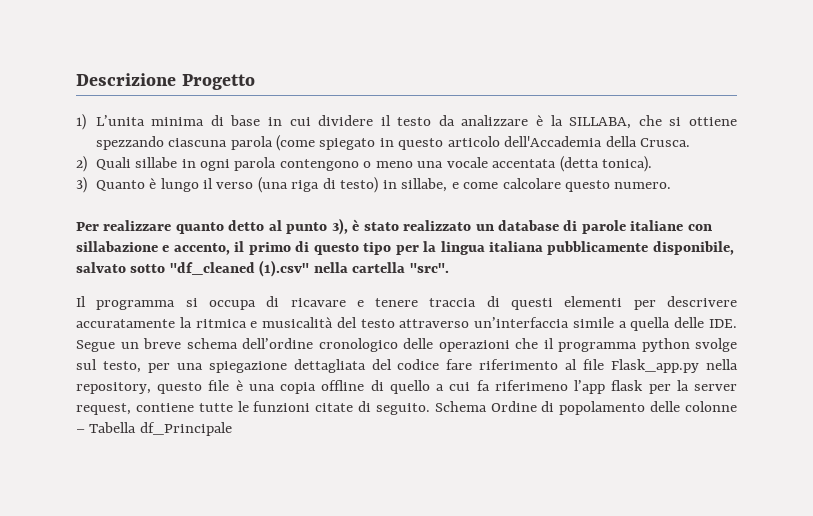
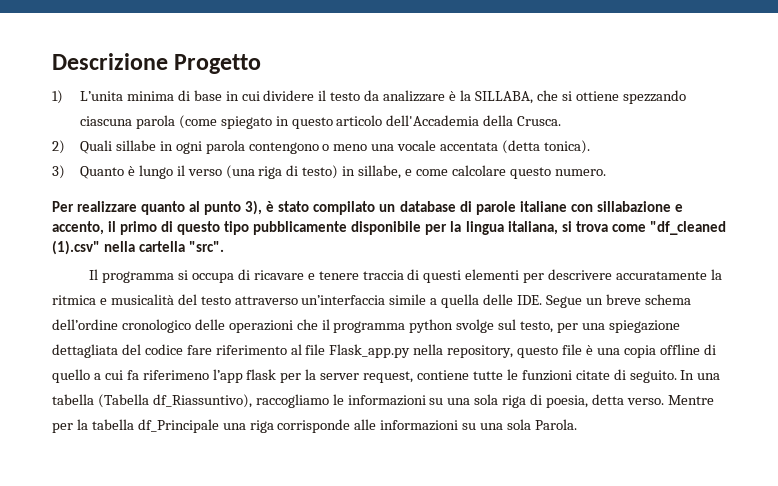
[228,220,265,231] detto -> (186, 208) none
[403,220,472,231] realizzato -> [313,201,376,215] compilato
(392, 248) none -> [253,221,422,235] pubblicamente disponibile
[489,241,734,255] [76,262,166,273] italiana pubblicamente disponibile, salvato sotto -> [507,221,646,235] italiana, si trova come
[434,401,737,415] [76,422,232,436] Schema Ordine di popolamento delle colonne – Tabella df_Principale -> [680,370,721,380] [52,394,714,408] [52,419,577,433] In una tabella (Tabella df_Riassuntivo), raccogliamo le informazioni su una sola riga di poesia, detta verso. Mentre per la tabella df_Principale una riga corrisponde alle informazioni su una sola Parola.

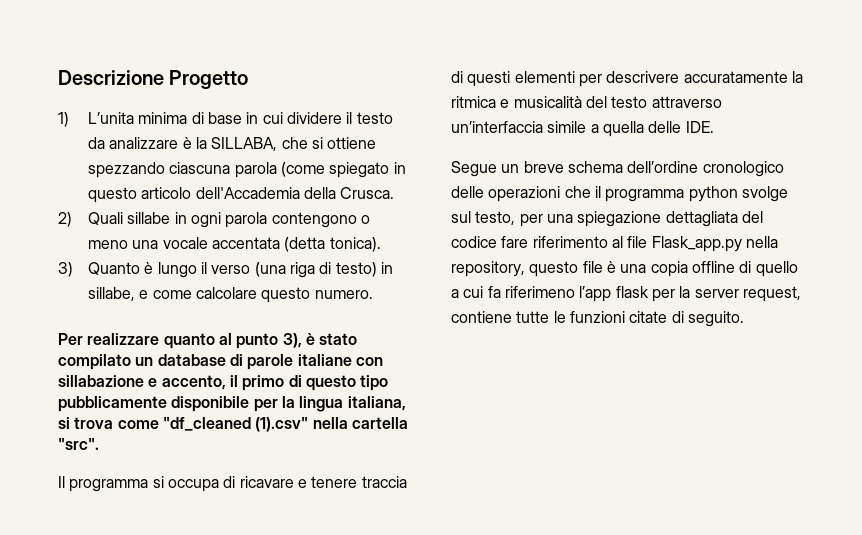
(543, 300) none -> (714, 127) //
[680,370,721,380] [52,394,714,408] [52,419,577,433] In una tabella (Tabella df_Riassuntivo), raccogliamo le informazioni su una sola riga di poesia, detta verso. Mentre per la tabella df_Principale una riga corrisponde alle informazioni su una sola Parola. -> (744, 319) none

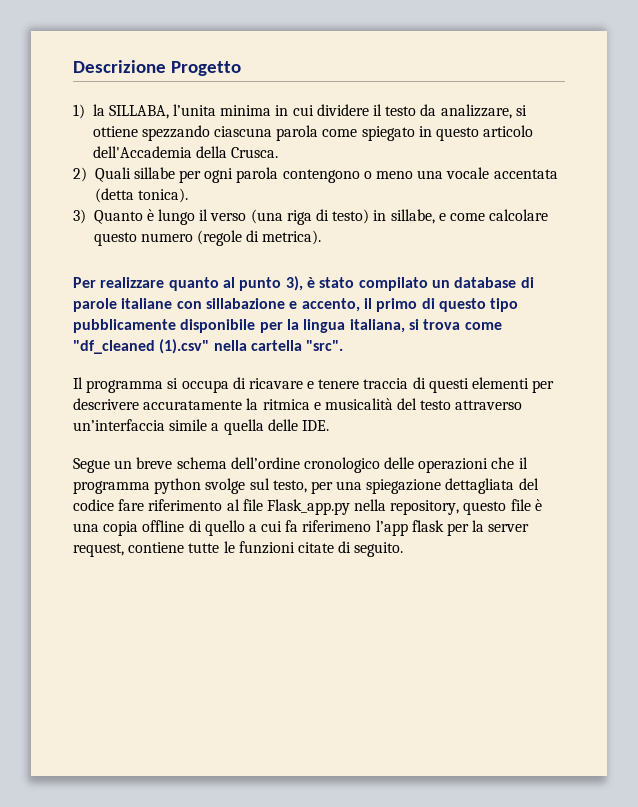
[88,112,243,124] L’unita minima di base -> [92,104,272,119] la SILLABA, l’unita minima
[109,137,308,151] analizzare è la SILLABA, che -> [440,104,512,119] analizzare,
[281,162,326,177] (come -> [322,129,358,137] come
[174,212,187,224] in -> [179,170,202,183] per
[314,290,373,299] numero. -> [140,230,322,246] numero (regole di metrica).

